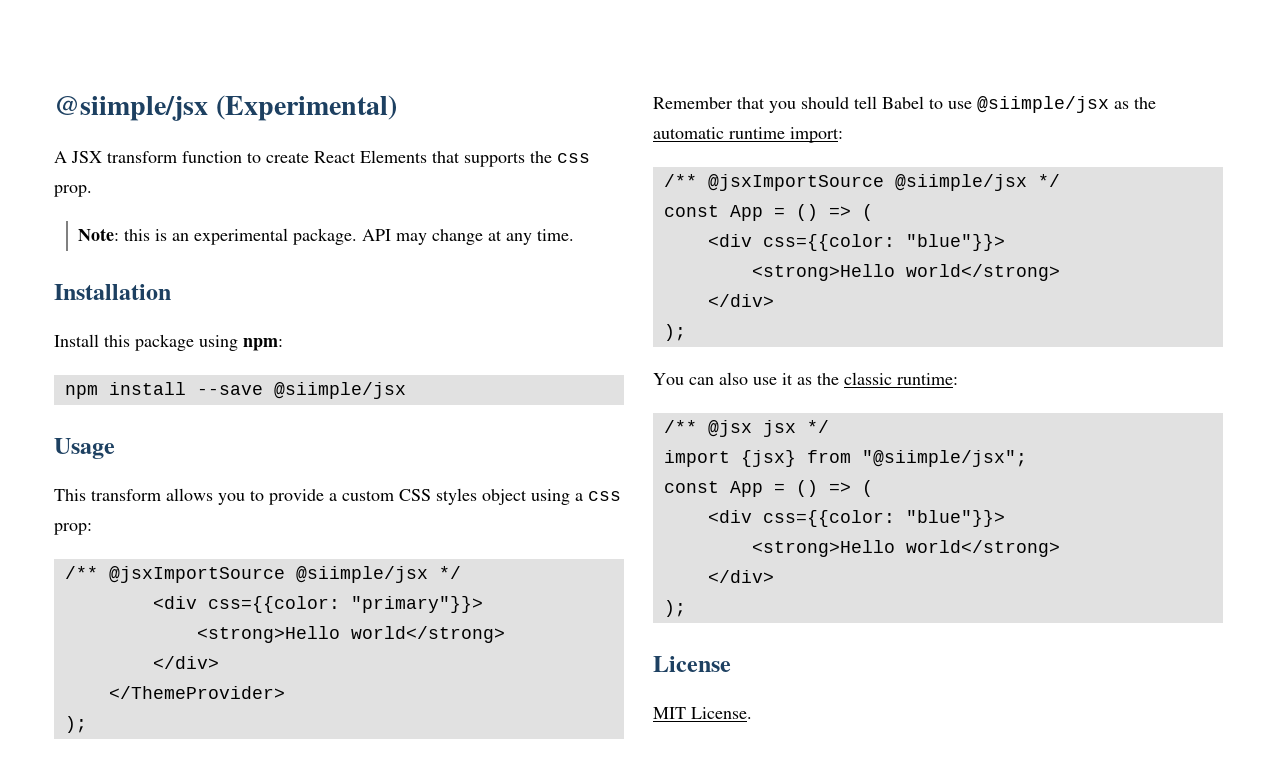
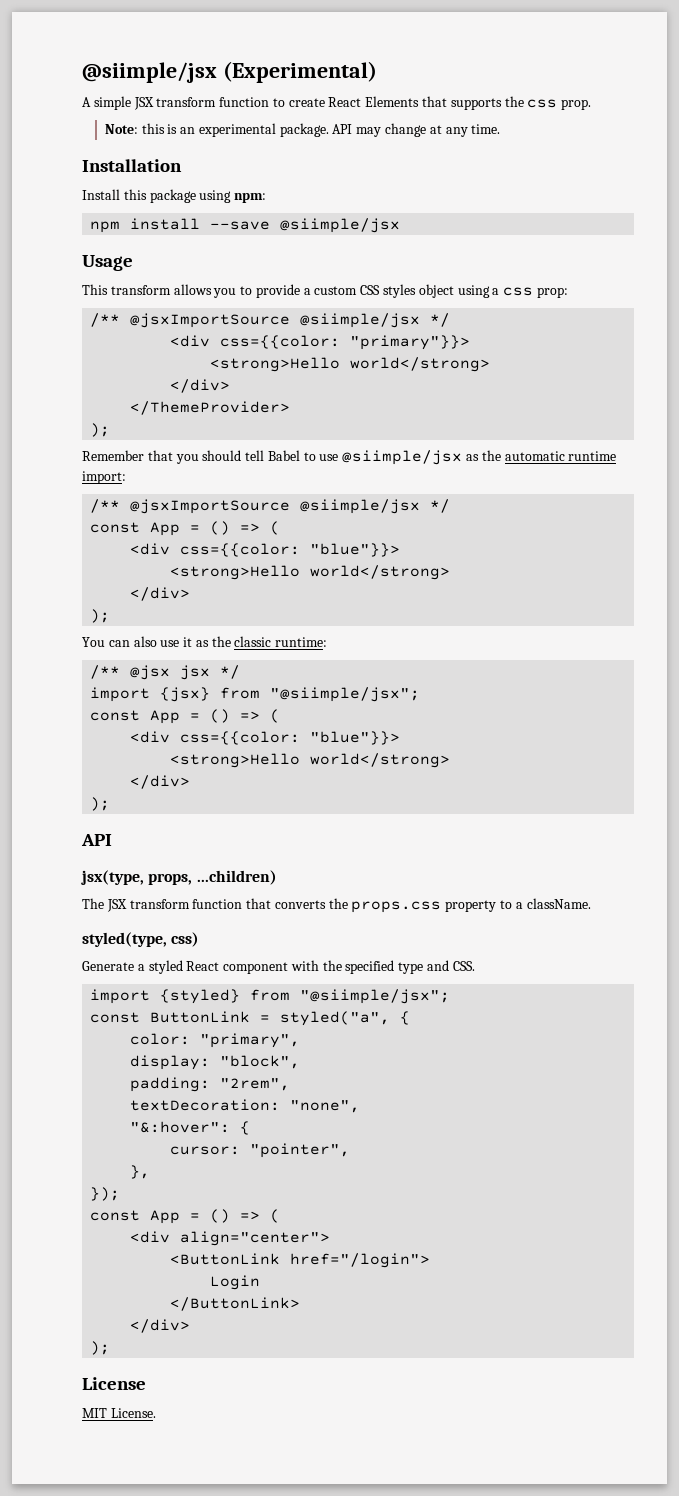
(67, 157) none -> [93,96,131,110] simple
(686, 608) none -> [81,834,112,846] [81,870,277,885] [82,898,591,913] [82,932,200,947] [82,960,475,974] [90,989,451,1004] [90,1011,411,1026] [130,1033,301,1048] [130,1055,301,1070] [130,1077,291,1092] [130,1099,361,1113] [130,1121,251,1135] [170,1143,351,1158] [130,1165,151,1179] [90,1187,121,1201] [90,1209,281,1224] [130,1231,331,1246] [170,1253,431,1268] [210,1275,261,1290] [170,1297,301,1311] [130,1319,191,1333] [90,1341,111,1355] // API // jsx(type, props, ...children) // The JSX transform function that converts the props.css property to a className. // styled(type, css) // Generate a styled React component with the specified type and CSS. // import {styled} from "@siimple/jsx"; // const ButtonLink = styled("a", { // color: "primary", // display: "block", // padding: "2rem", // textDecoration: "none", // "&:hover": { // cursor: "pointer", // }, // }); // const App = () => ( // <div align="center"> // <ButtonLink href="/login"> // Login // </ButtonLink> // </div> // );

